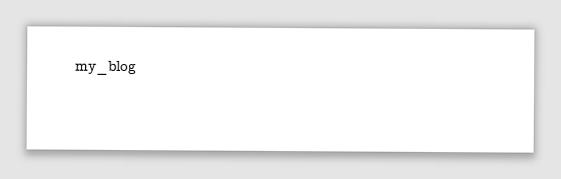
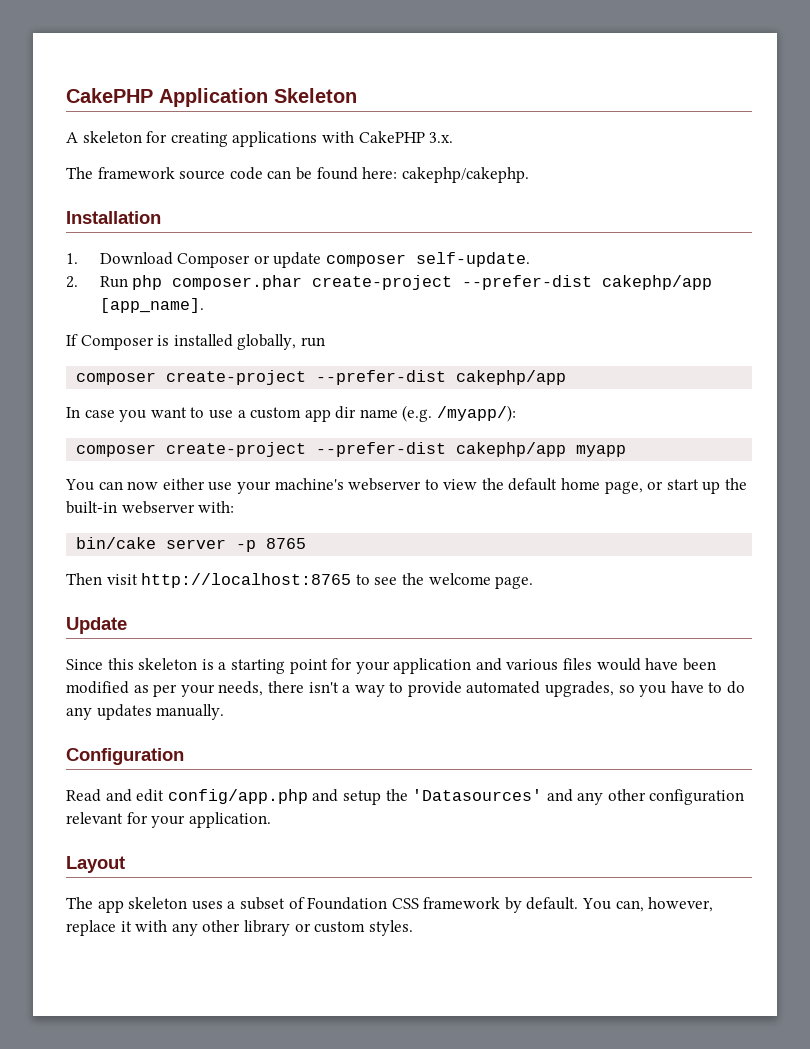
[75,60,137,76] my_blog -> [66,88,357,107] [66,131,454,147] [66,167,529,183] [66,211,161,224] [66,252,530,268] [66,275,713,290] [99,298,204,313] [66,334,325,350] [76,370,567,385] [66,405,517,422] [76,442,627,457] [65,478,748,494] [66,501,235,514] [76,537,307,552] [66,573,534,589] [66,617,127,634] [66,658,716,674] [66,681,746,697] [66,704,225,720] [66,748,184,765] [66,789,745,805] [66,812,271,828] [66,856,125,873] [66,897,714,913] [66,920,413,936] CakePHP Application Skeleton // A skeleton for creating applications with CakePHP 3.x. // The framework source code can be found here: cakephp/cakephp. // Installation // 1. Download Composer or update composer self-update. // 2. Run php composer.phar create-project --prefer-dist cakephp/app [app_name]. // If Composer is installed globally, run // composer create-project --prefer-dist cakephp/app // In case you want to use a custom app dir name (e.g. /myapp/): // composer create-project --prefer-dist cakephp/app myapp // You can now either use your machine's webserver to view the default home page, or start up the built-in webserver with: // bin/cake server -p 8765 // Then visit http://localhost:8765 to see the welcome page. // Update // Since this skeleton is a starting point for your application and various files would have been modified as per your needs, there isn't a way to provide automated upgrades, so you have to do any updates manually. // Configuration // Read and edit config/app.php and setup the 'Datasources' and any other configuration relevant for your application. // Layout // The app skeleton uses a subset of Foundation CSS framework by default. You can, however, replace it with any other library or custom styles.

